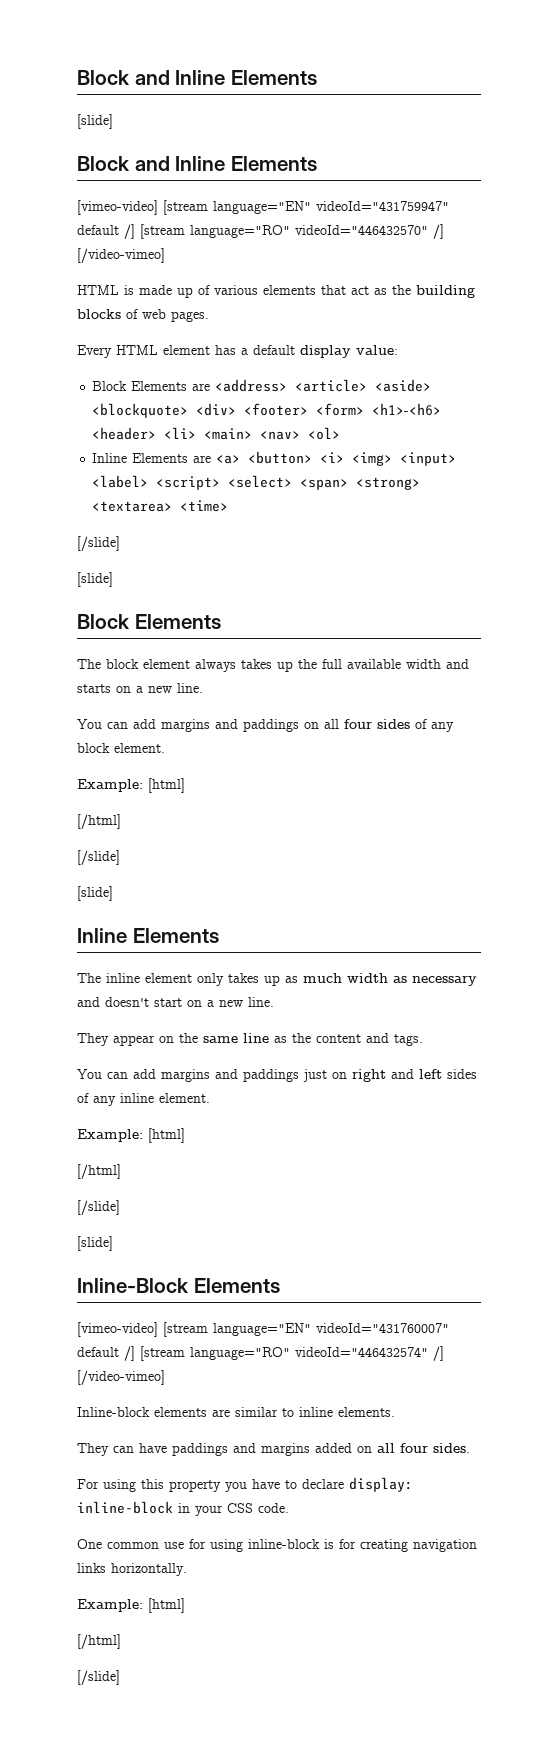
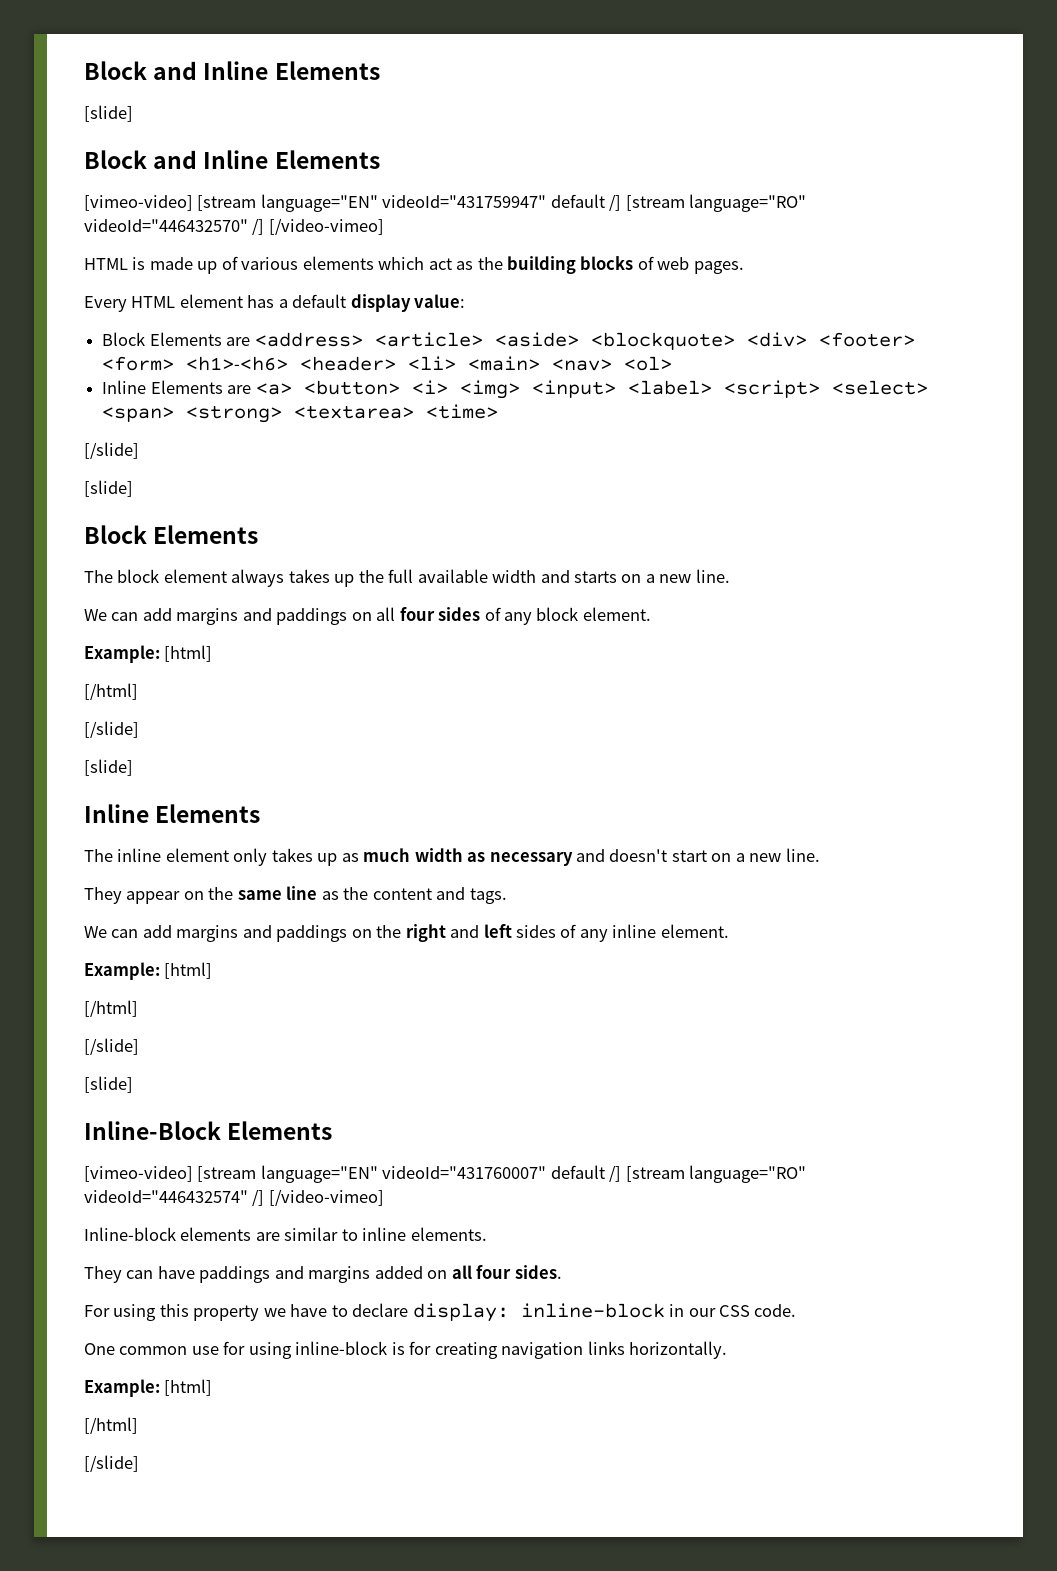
[321,285,346,295] that -> [378,257,425,270] which
[77,719,102,729] You -> [84,609,107,621] We
[77,1069,347,1082] You can add margins and paddings just on -> [84,925,402,942] We can add margins and paddings on the
[225,1482,247,1492] you -> [263,1308,286,1317] we
[195,1505,223,1516] your -> [688,1308,716,1317] our

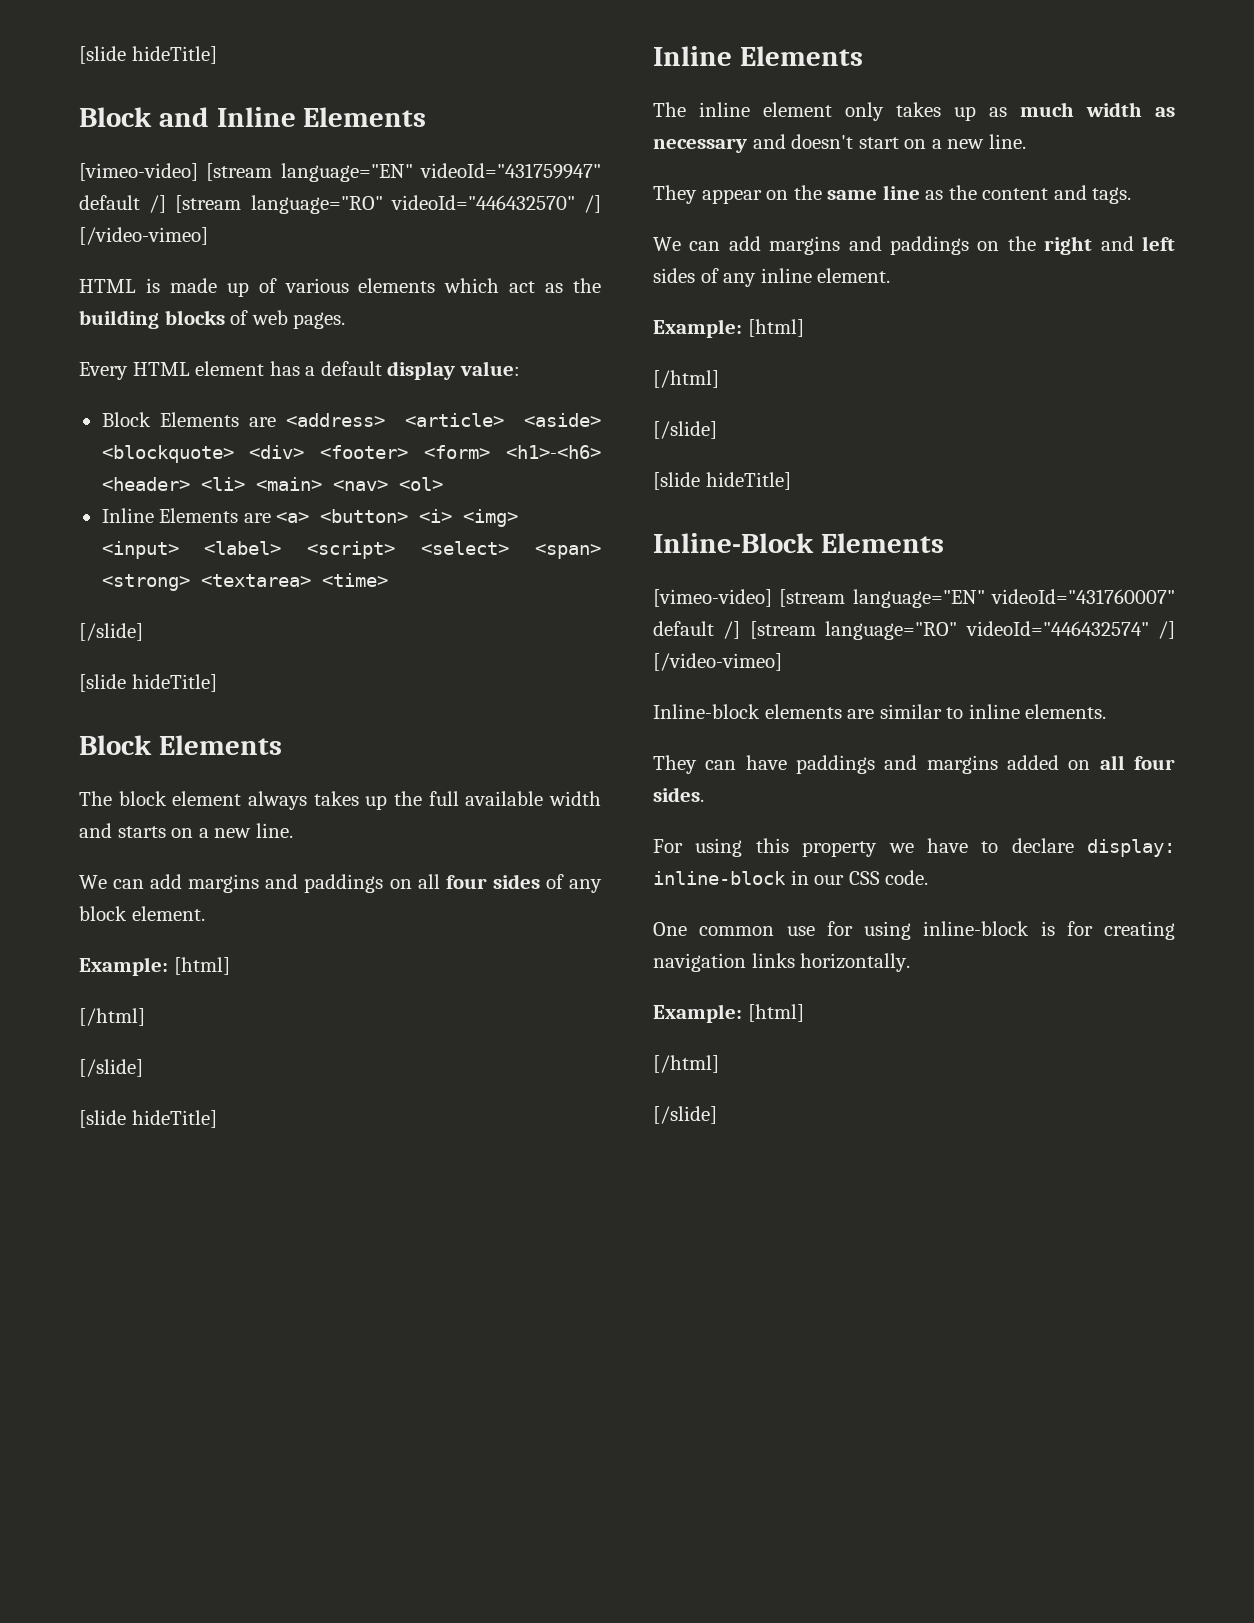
[84,61,380,80] [84,105,133,122] Block and Inline Elements // [slide] -> [79,46,217,64] [slide hideTitle]
[84,480,133,497] [slide] -> [79,674,217,692] [slide hideTitle]
[84,759,133,776] [slide] -> [79,1110,217,1128] [slide hideTitle]
[84,1076,133,1093] [slide] -> [653,472,791,490] [slide hideTitle]

